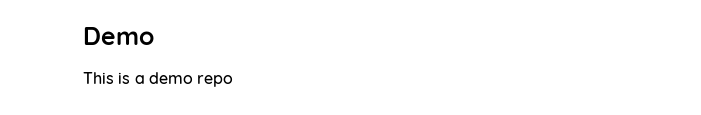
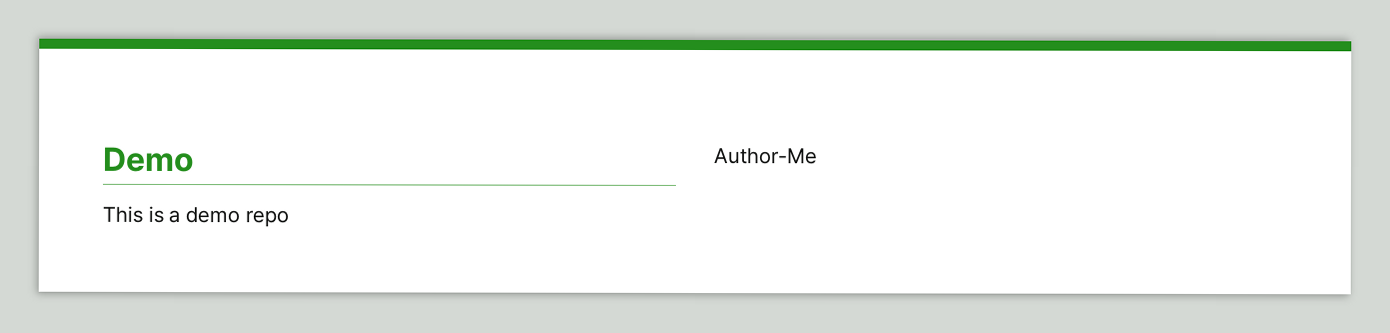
(234, 81) none -> [714,148,818,165] // Author-Me

